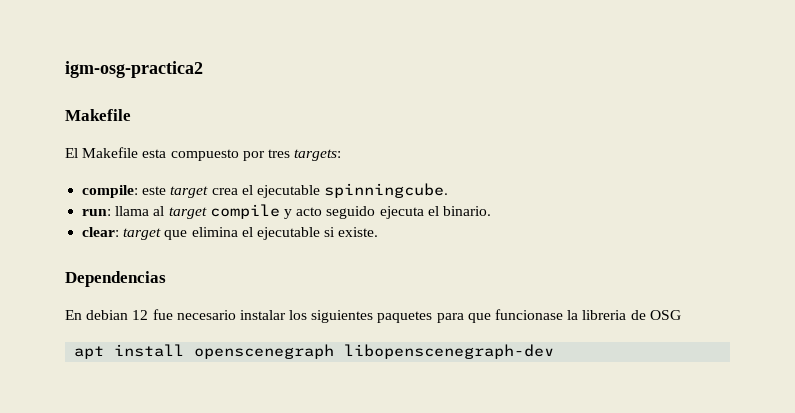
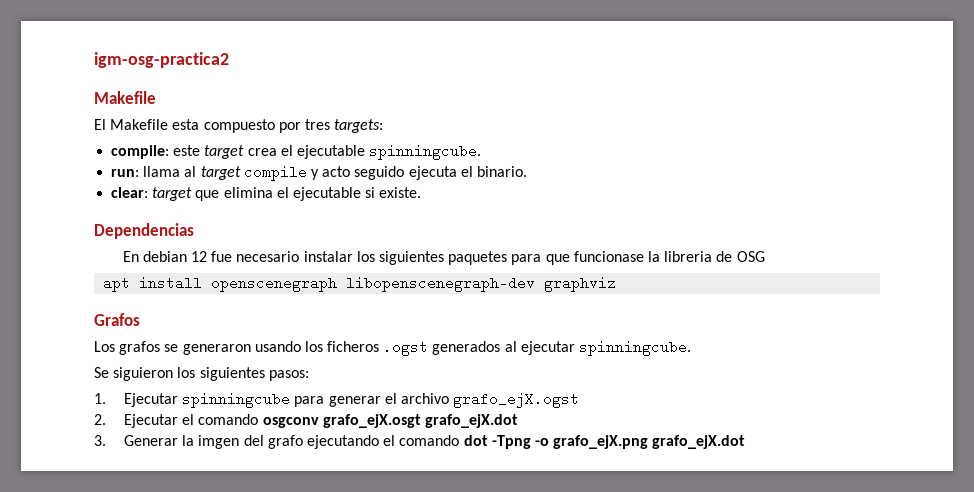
(555, 351) none -> [544,276,617,292] [94,313,140,326] [94,340,692,356] [94,367,309,381] [94,392,580,408] [94,414,519,428] [94,435,746,449] graphviz // Grafos // Los grafos se generaron usando los ficheros .ogst generados al ejecutar spinningcube. // Se siguieron los siguientes pasos: // 1. Ejecutar spinningcube para generar el archivo grafo_ejX.ogst // 2. Ejecutar el comando osgconv grafo_ejX.osgt grafo_ejX.dot // 3. Generar la imgen del grafo ejecutando el comando dot -Tpng -o grafo_ejX.png grafo_ejX.dot

